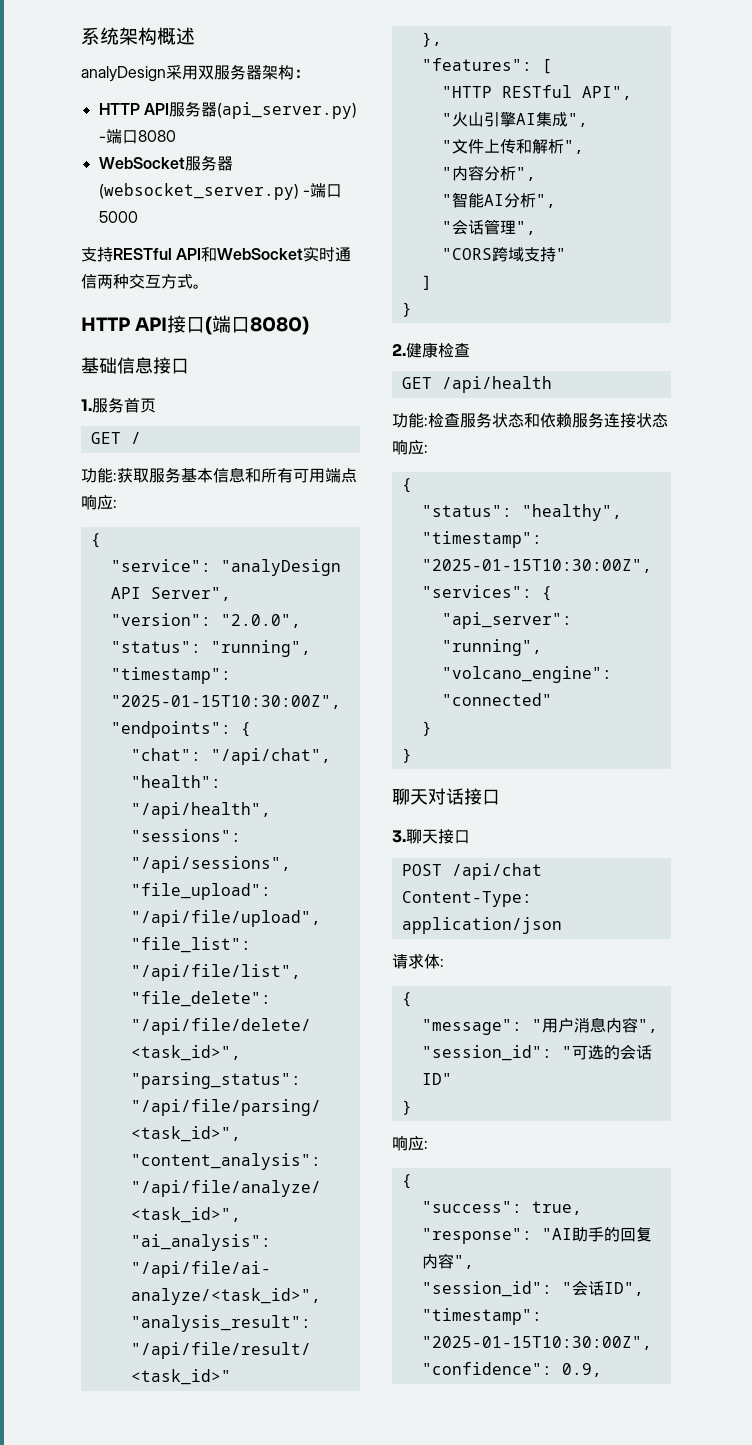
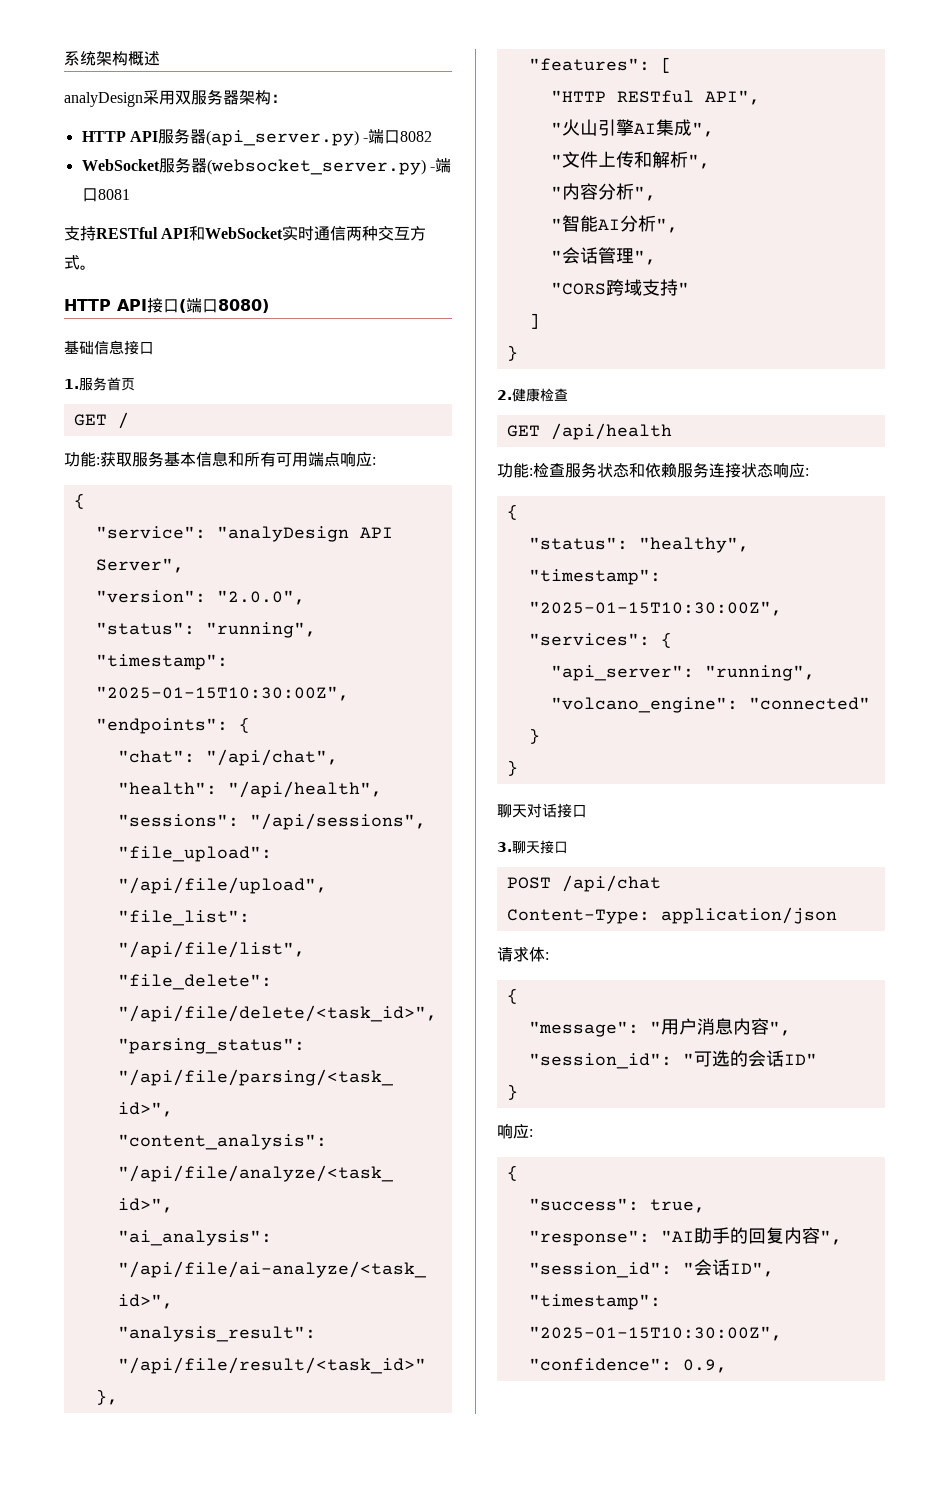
[137,130,176,142] 8080 -> [400,131,433,142] 8082
[98,211,138,223] 5000 -> [97,189,130,200] 8081

